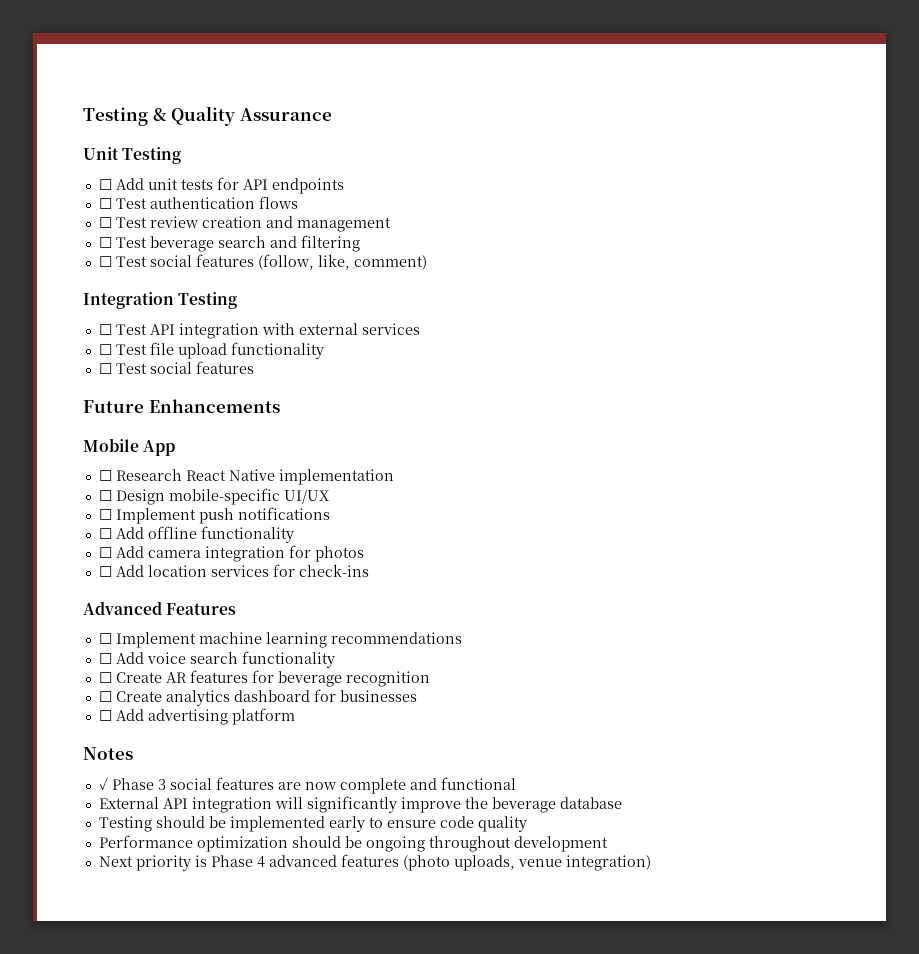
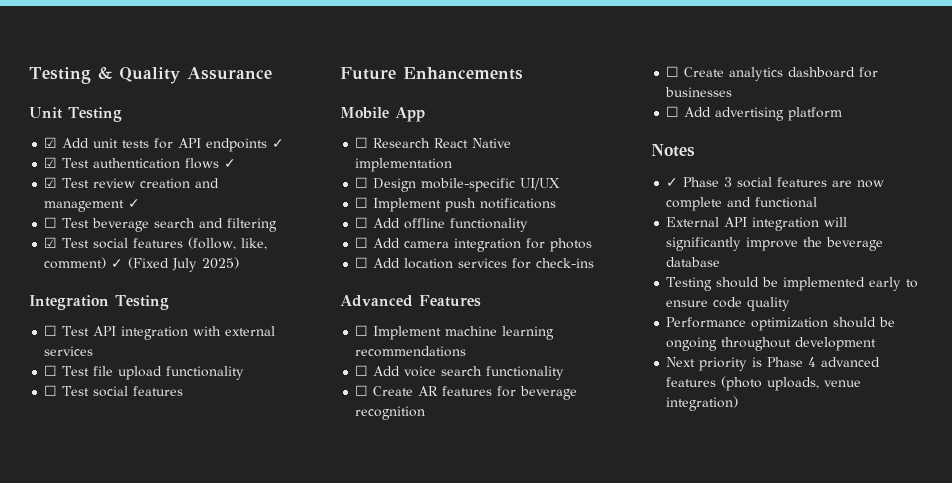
[98,179,112,190] ☐ -> [44,137,58,148] ☑
[98,198,112,209] // ☐ -> [272,139,285,148] [44,157,58,168] ✓ // ☑
[98,217,112,228] // ☐ -> [224,159,237,168] [44,177,58,188] ✓ // ☑
(391, 224) none -> [128,199,141,208] ✓
[98,256,112,267] ☐ -> [44,237,58,248] ☑
(427, 262) none -> [111,257,240,272] ✓ (Fixed July 2025)

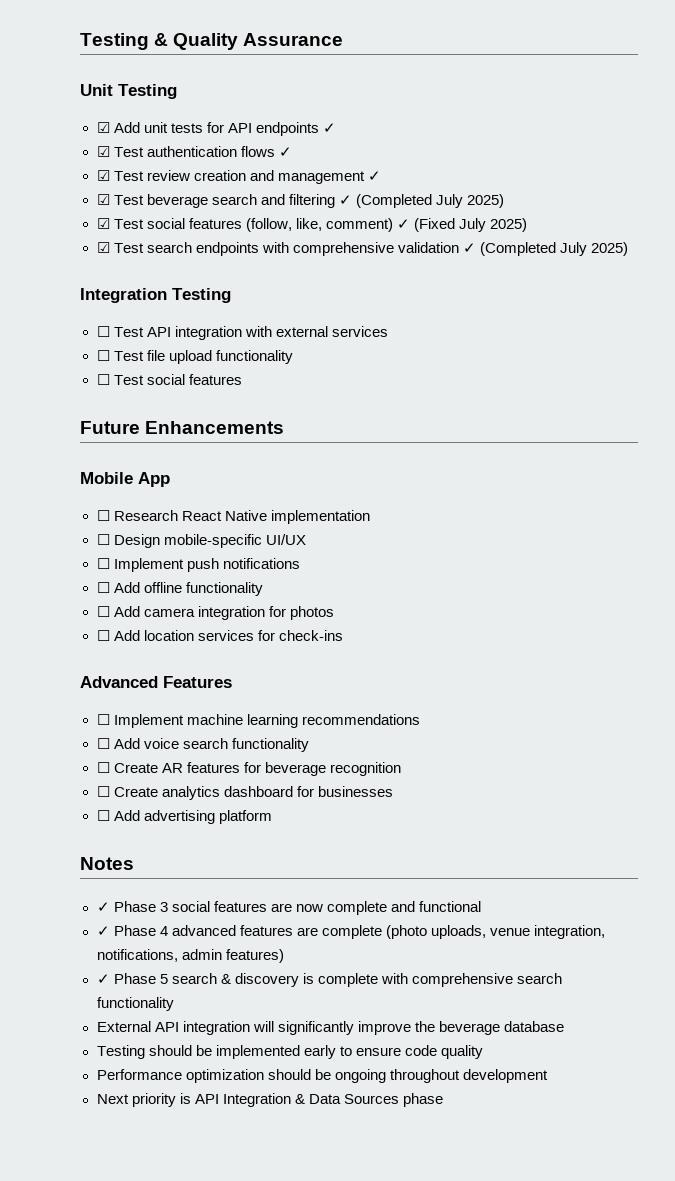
[44,217,58,228] ☐ -> [96,194,110,205] ☑
(278, 225) none -> [338,194,504,208] ✓ (Completed July 2025)
(240, 263) none -> [96,242,628,256] // ☑ Test search endpoints with comprehensive validation ✓ (Completed July 2025)
(818, 202) none -> [96,925,605,939] [96,949,284,963] [96,973,562,987] [96,997,174,1011] // ✓ Phase 4 advanced features are complete (photo uploads, venue integration, notifications, admin features) // ✓ Phase 5 search & discovery is complete with comprehensive search functionality
[767,357,881,367] [666,376,862,391] [666,396,739,411] Phase 4 advanced features (photo uploads, venue integration) -> [194,1093,443,1107] API Integration & Data Sources phase

